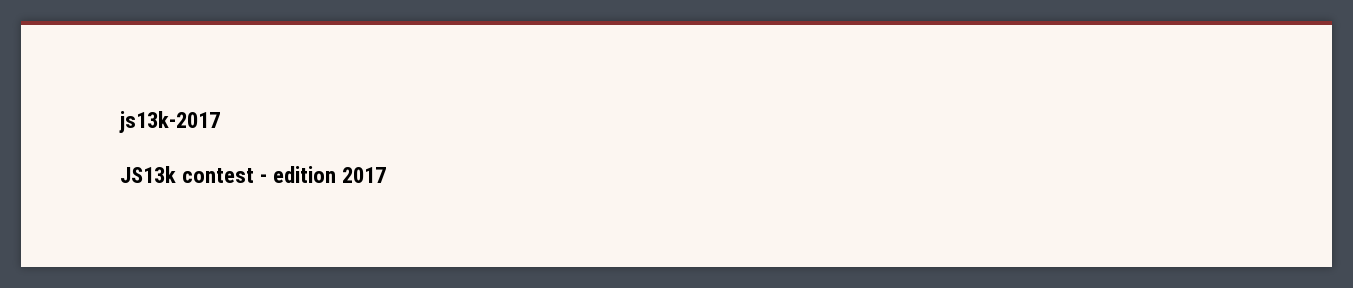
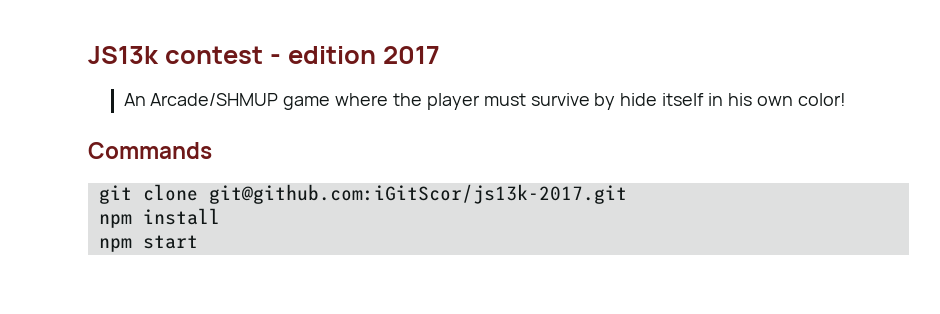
[119,111,220,133] js13k-2017 // -> (88, 55) none
(387, 175) none -> [123,93,846,110] [88,142,212,159] [98,184,627,204] [98,208,220,228] [98,235,198,252] // An Arcade/SHMUP game where the player must survive by hide itself in his own color! // Commands // git clone git@github.com:iGitScor/js13k-2017.git // npm install // npm start

